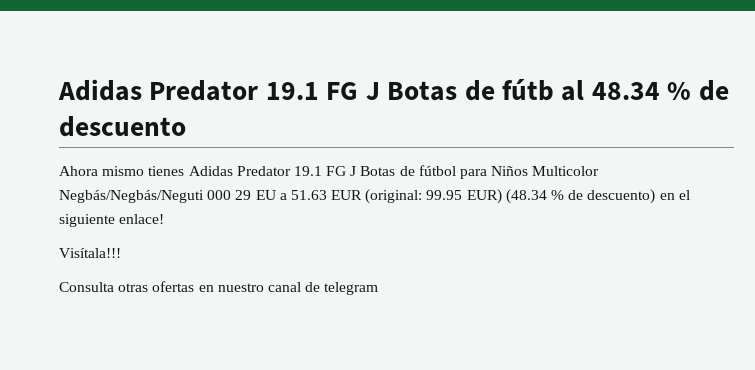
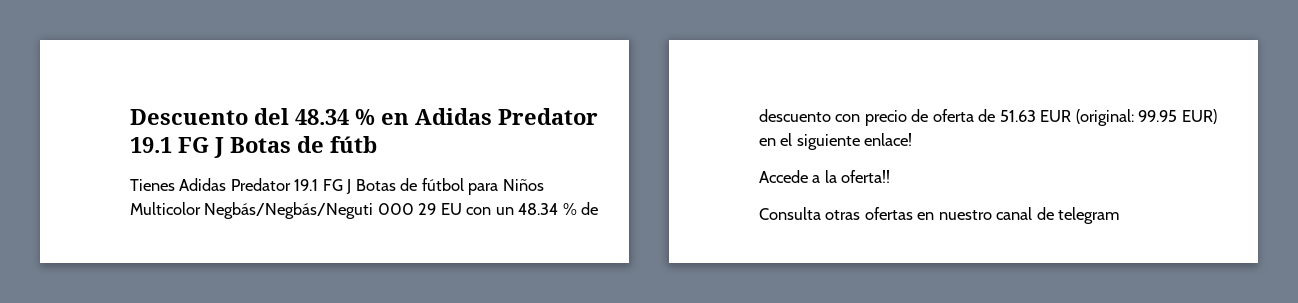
(58, 90) none -> [130,108,409,125] Descuento del 48.34 % en
[561,80,729,101] [59,116,186,137] [59,166,185,176] al 48.34 % de descuento // Ahora mismo tienes -> [130,179,175,191] // Tienes
[279,193,287,200] a -> [466,202,599,215] [759,109,996,126] con un 48.34 % de descuento con precio de oferta de
[505,189,656,204] (48.34 % de descuento) -> (1217, 116) none
[59,248,121,258] Visítala!!! -> [759,170,891,183] Accede a la oferta!!

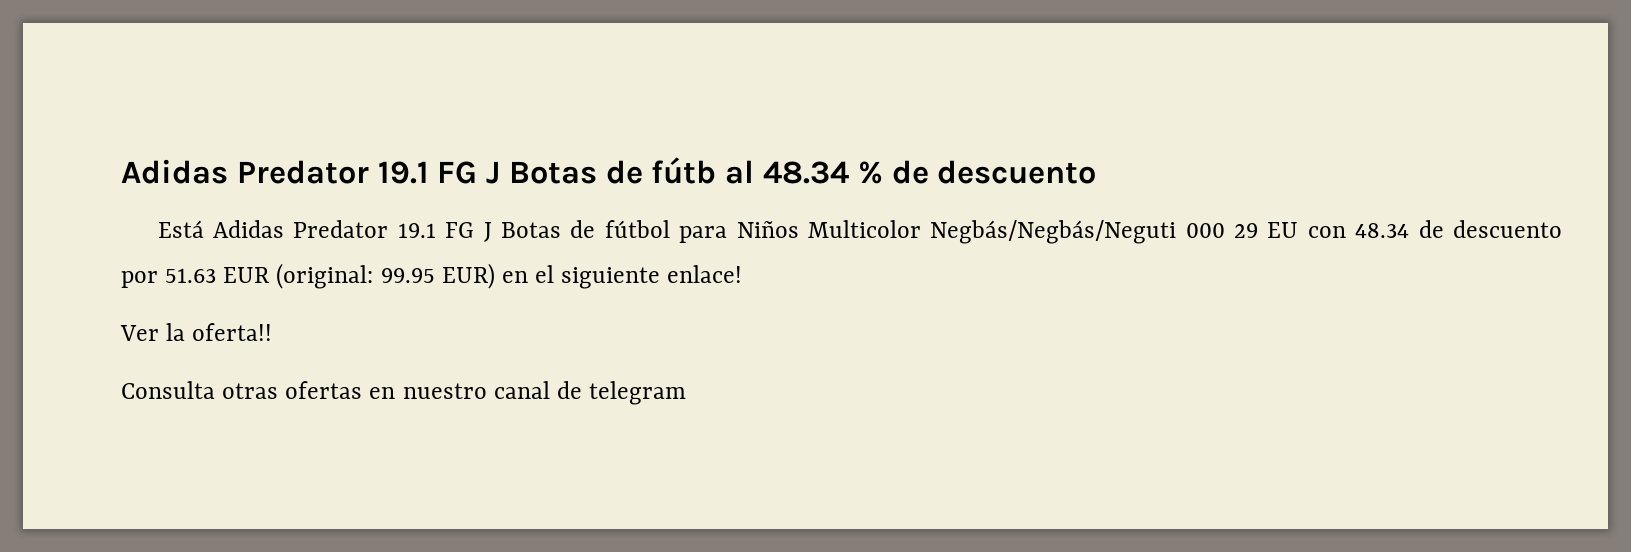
[130,108,409,125] Descuento del 48.34 % en -> (121, 171) none
[130,179,175,191] // Tienes -> [725,160,1097,184] [157,220,204,238] al 48.34 % de descuento // Está
[495,202,599,215] [759,109,996,126] un 48.34 % de descuento con precio de oferta de -> [1355,220,1563,238] [121,271,158,288] 48.34 de descuento por
[759,170,821,183] Accede a -> [120,325,159,341] Ver

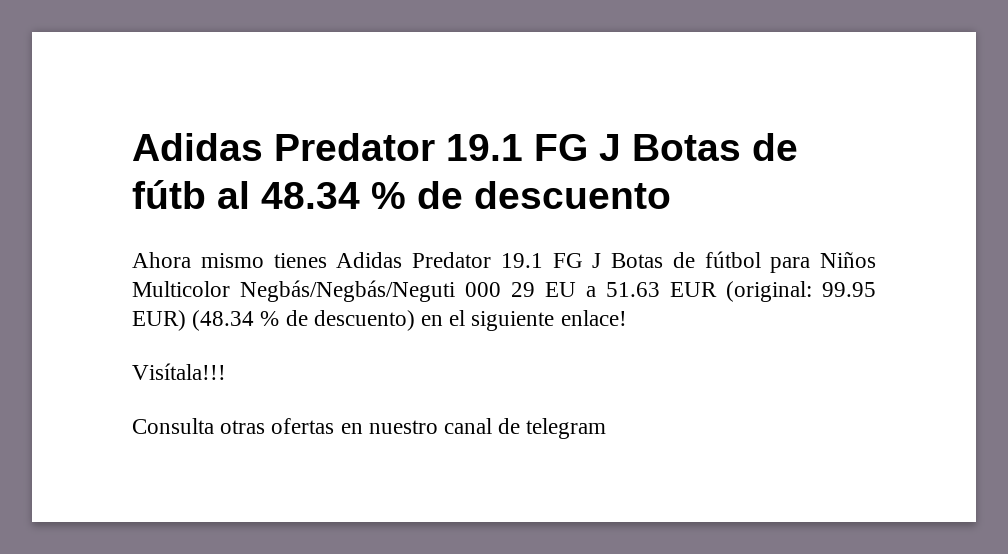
[157,220,204,238] Está -> [132,252,327,268] Ahora mismo tienes
[1307,220,1563,238] [121,271,158,288] con 48.34 de descuento por -> [586,286,596,297] a
(495, 276) none -> [192,310,415,331] (48.34 % de descuento)
[120,323,273,341] Ver la oferta!! -> [132,363,226,380] Visítala!!!

